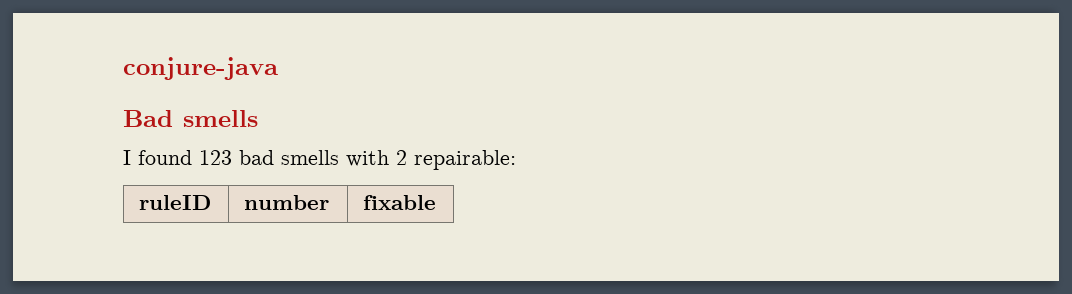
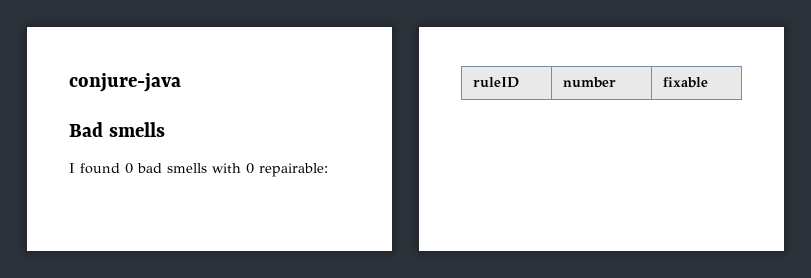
[199,150,232,165] 123 -> [125,163,133,174] 0
[396,150,407,165] 2 -> [246,163,254,174] 0

